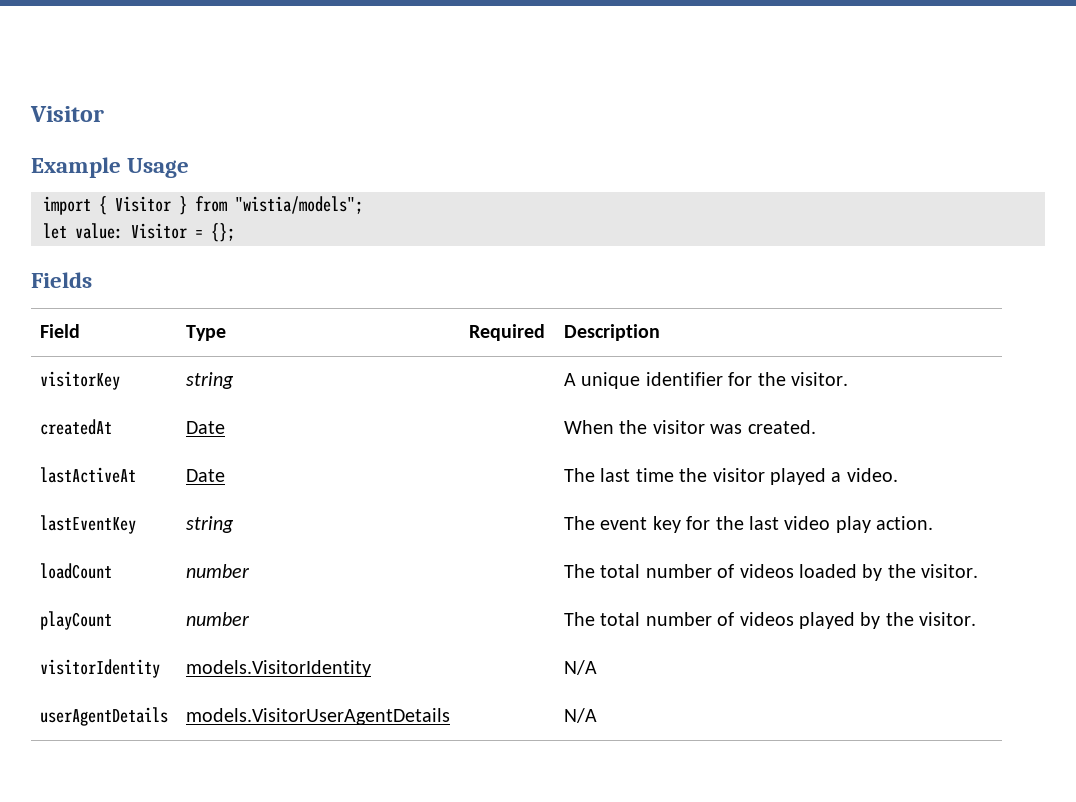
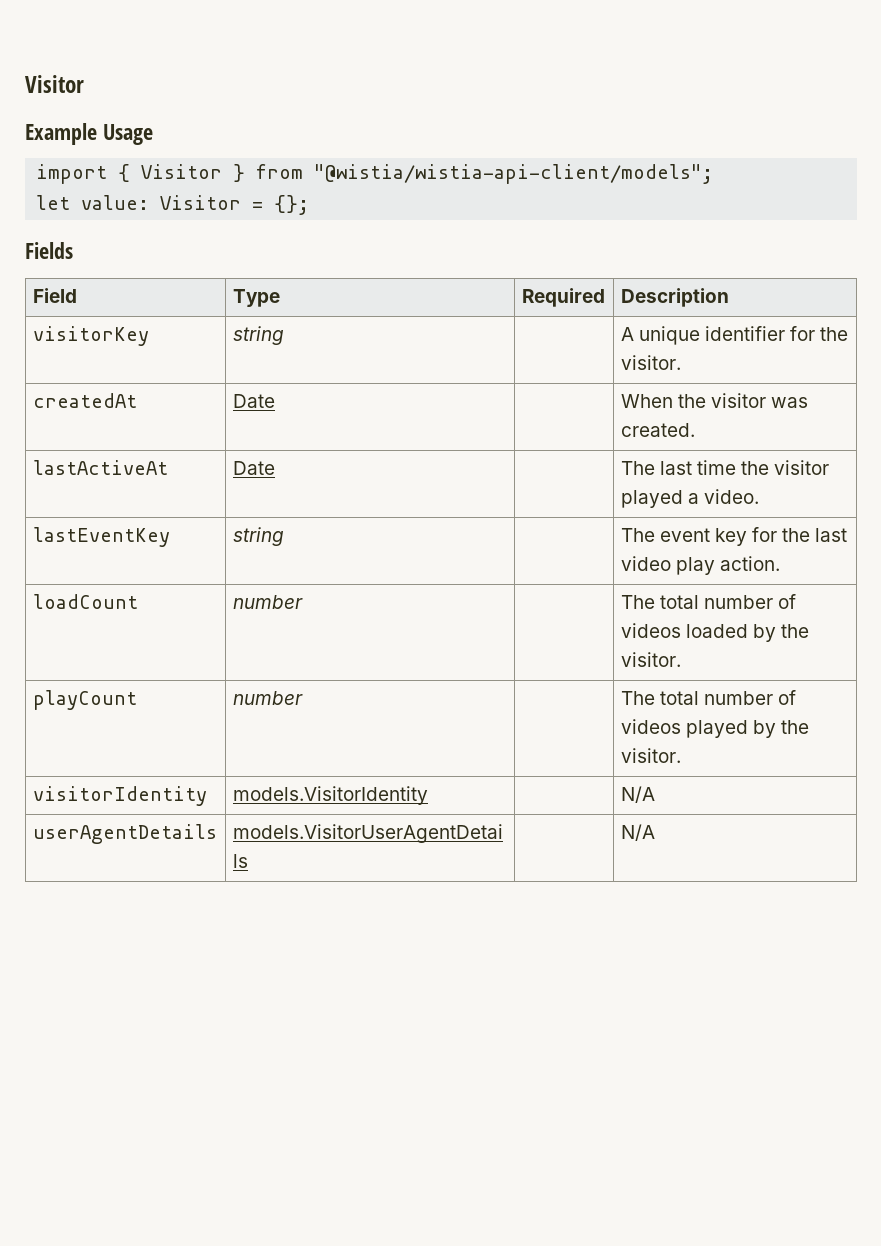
[235,196,363,214] "wistia/models"; -> [314,164,714,184] "@wistia/wistia-api-client/models";

